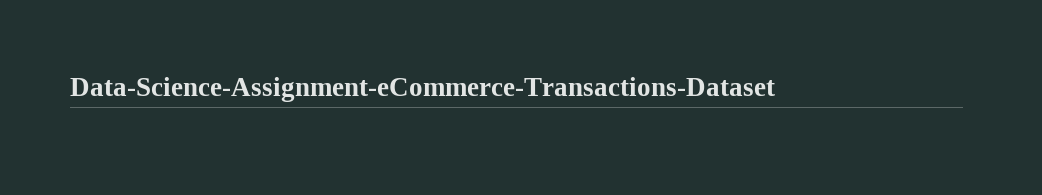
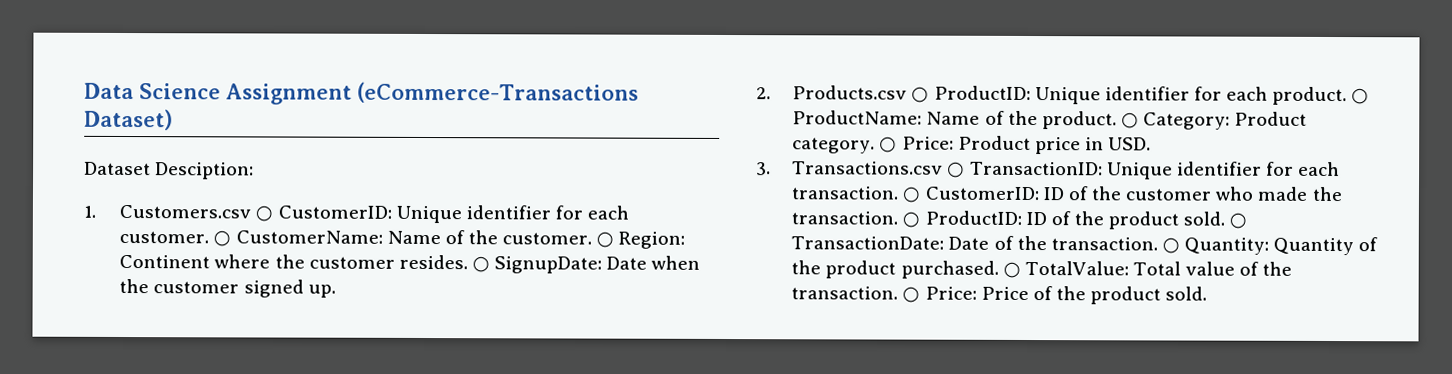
[70,77,775,102] Data-Science-Assignment-eCommerce-Transactions-Dataset -> [84,81,639,105] [84,108,173,131] [84,161,255,180] [83,204,630,224] [119,230,686,249] [119,254,701,274] [119,278,336,298] [756,85,1370,106] [792,110,1308,130] [792,135,1152,155] [756,161,1341,180] [791,186,1343,203] [791,210,1248,230] [791,235,1379,256] [791,260,1293,279] [791,286,1208,305] Data Science Assignment (eCommerce-Transactions Dataset) // Dataset Desciption: // 1. Customers.csv ○ CustomerID: Unique identifier for each customer. ○ CustomerName: Name of the customer. ○ Region: Continent where the customer resides. ○ SignupDate: Date when the customer signed up. // 2. Products.csv ○ ProductID: Unique identifier for each product. ○ ProductName: Name of the product. ○ Category: Product category. ○ Price: Product price in USD. // 3. Transactions.csv ○ TransactionID: Unique identifier for each transaction. ○ CustomerID: ID of the customer who made the transaction. ○ ProductID: ID of the product sold. ○ TransactionDate: Date of the transaction. ○ Quantity: Quantity of the product purchased. ○ TotalValue: Total value of the transaction. ○ Price: Price of the product sold.

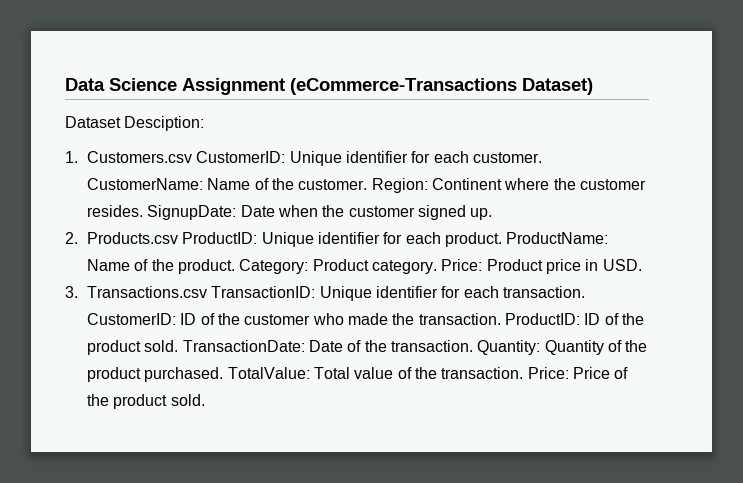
[255,205,274,222] ○ -> (192, 157) none
[213,230,232,247] ○ -> (542, 157) none
[596,231,615,248] ○ -> (368, 184) none
[471,256,490,273] ○ -> (143, 211) none
[911,86,930,103] ○ -> (178, 238) none
[1351,88,1370,105] ○ -> (502, 239) none
[1120,112,1139,129] ○ -> (235, 266) none
[879,136,898,153] ○ -> (437, 267) none
[947,161,966,178] ○ -> (207, 292) none
[902,186,922,203] ○ -> (585, 292) none
[902,211,921,228] ○ -> (501, 319) none
[1229,212,1248,229] ○ -> (179, 346) none
[1161,237,1180,254] ○ -> (473, 346) none
[1002,261,1021,278] ○ -> (224, 374) none
[902,286,921,303] ○ -> (524, 373) none

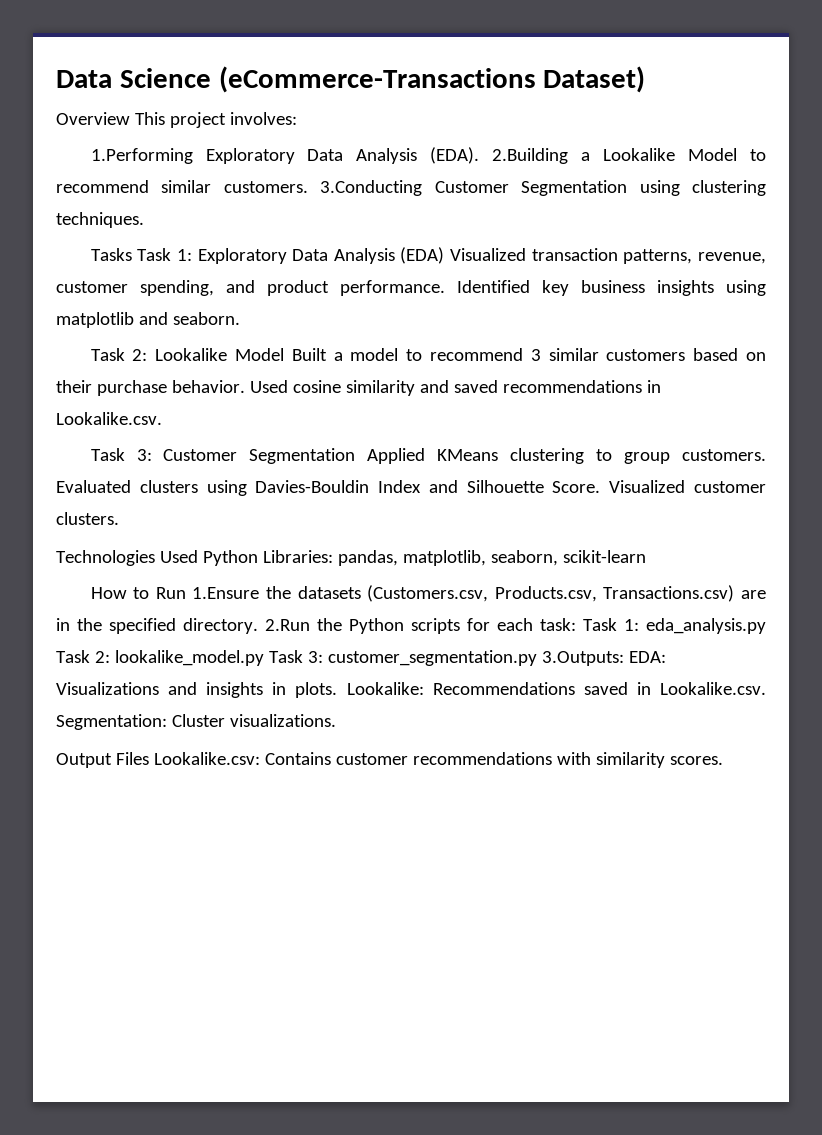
[182,78,285,95] Assignment -> (211, 78) none
[65,116,205,131] [65,151,542,166] [86,178,646,193] [86,205,493,220] [65,232,609,247] [86,259,642,274] [65,286,585,301] [86,313,644,325] [86,340,648,355] [86,367,629,382] [86,394,205,409] Dataset Desciption: // 1. Customers.csv CustomerID: Unique identifier for each customer. CustomerName: Name of the customer. Region: Continent where the customer resides. SignupDate: Date when the customer signed up. // 2. Products.csv ProductID: Unique identifier for each product. ProductName: Name of the product. Category: Product category. Price: Product price in USD. // 3. Transactions.csv TransactionID: Unique identifier for each transaction. CustomerID: ID of the customer who made the transaction. ProductID: ID of the product sold. TransactionDate: Date of the transaction. Quantity: Quantity of the product purchased. TotalValue: Total value of the transaction. Price: Price of the product sold. -> [56,112,297,128] [90,147,766,164] [56,180,766,196] [56,212,144,228] [90,247,766,264] [56,280,766,296] [56,312,240,328] [90,348,766,361] [56,380,661,396] [56,412,162,425] [90,448,766,464] [56,480,766,496] [56,512,119,525] [56,550,646,566] [90,585,766,602] [56,618,766,634] [56,650,666,666] [56,682,766,698] [56,714,336,730] [56,752,723,768] Overview This project involves: // 1.Performing Exploratory Data Analysis (EDA). 2.Building a Lookalike Model to recommend similar customers. 3.Conducting Customer Segmentation using clustering techniques. // Tasks Task 1: Exploratory Data Analysis (EDA) Visualized transaction patterns, revenue, customer spending, and product performance. Identified key business insights using matplotlib and seaborn. // Task 2: Lookalike Model Built a model to recommend 3 similar customers based on their purchase behavior. Used cosine similarity and saved recommendations in Lookalike.csv. // Task 3: Customer Segmentation Applied KMeans clustering to group customers. Evaluated clusters using Davies-Bouldin Index and Silhouette Score. Visualized customer clusters. // Technologies Used Python Libraries: pandas, matplotlib, seaborn, scikit-learn // How to Run 1.Ensure the datasets (Customers.csv, Products.csv, Transactions.csv) are in the specified directory. 2.Run the Python scripts for each task: Task 1: eda_analysis.py Task 2: lookalike_model.py Task 3: customer_segmentation.py 3.Outputs: EDA: Visualizations and insights in plots. Lookalike: Recommendations saved in Lookalike.csv. Segmentation: Cluster visualizations. // Output Files Lookalike.csv: Contains customer recommendations with similarity scores.

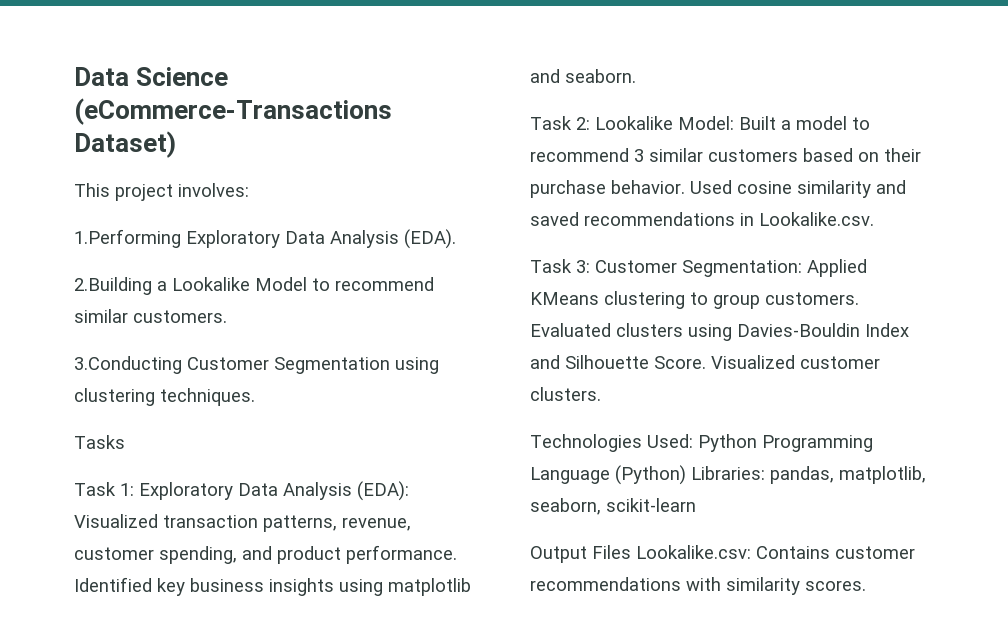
[56,112,130,125] Overview -> (176, 144) none
(480, 155) none -> (456, 239) //
(308, 187) none -> (227, 316) //
(132, 254) none -> (125, 442) //
[400,247,445,264] (EDA) -> [357,481,409,501] (EDA):
[235,348,285,361] Model -> [678,116,734,130] Model:
[249,448,356,464] Segmentation -> [682,260,802,277] Segmentation:
[159,550,258,566] Used Python -> [647,434,873,452] [530,465,686,485] Used: Python Programming Language (Python)
[90,585,766,602] [56,618,766,634] [56,650,666,666] [56,682,766,698] [56,714,336,730] // How to Run 1.Ensure the datasets (Customers.csv, Products.csv, Transactions.csv) are in the specified directory. 2.Run the Python scripts for each task: Task 1: eda_analysis.py Task 2: lookalike_model.py Task 3: customer_segmentation.py 3.Outputs: EDA: Visualizations and insights in plots. Lookalike: Recommendations saved in Lookalike.csv. Segmentation: Cluster visualizations. -> (696, 505) none

